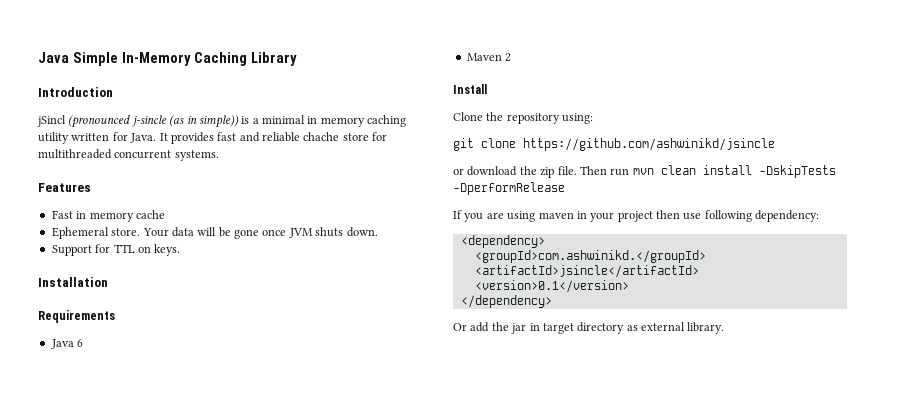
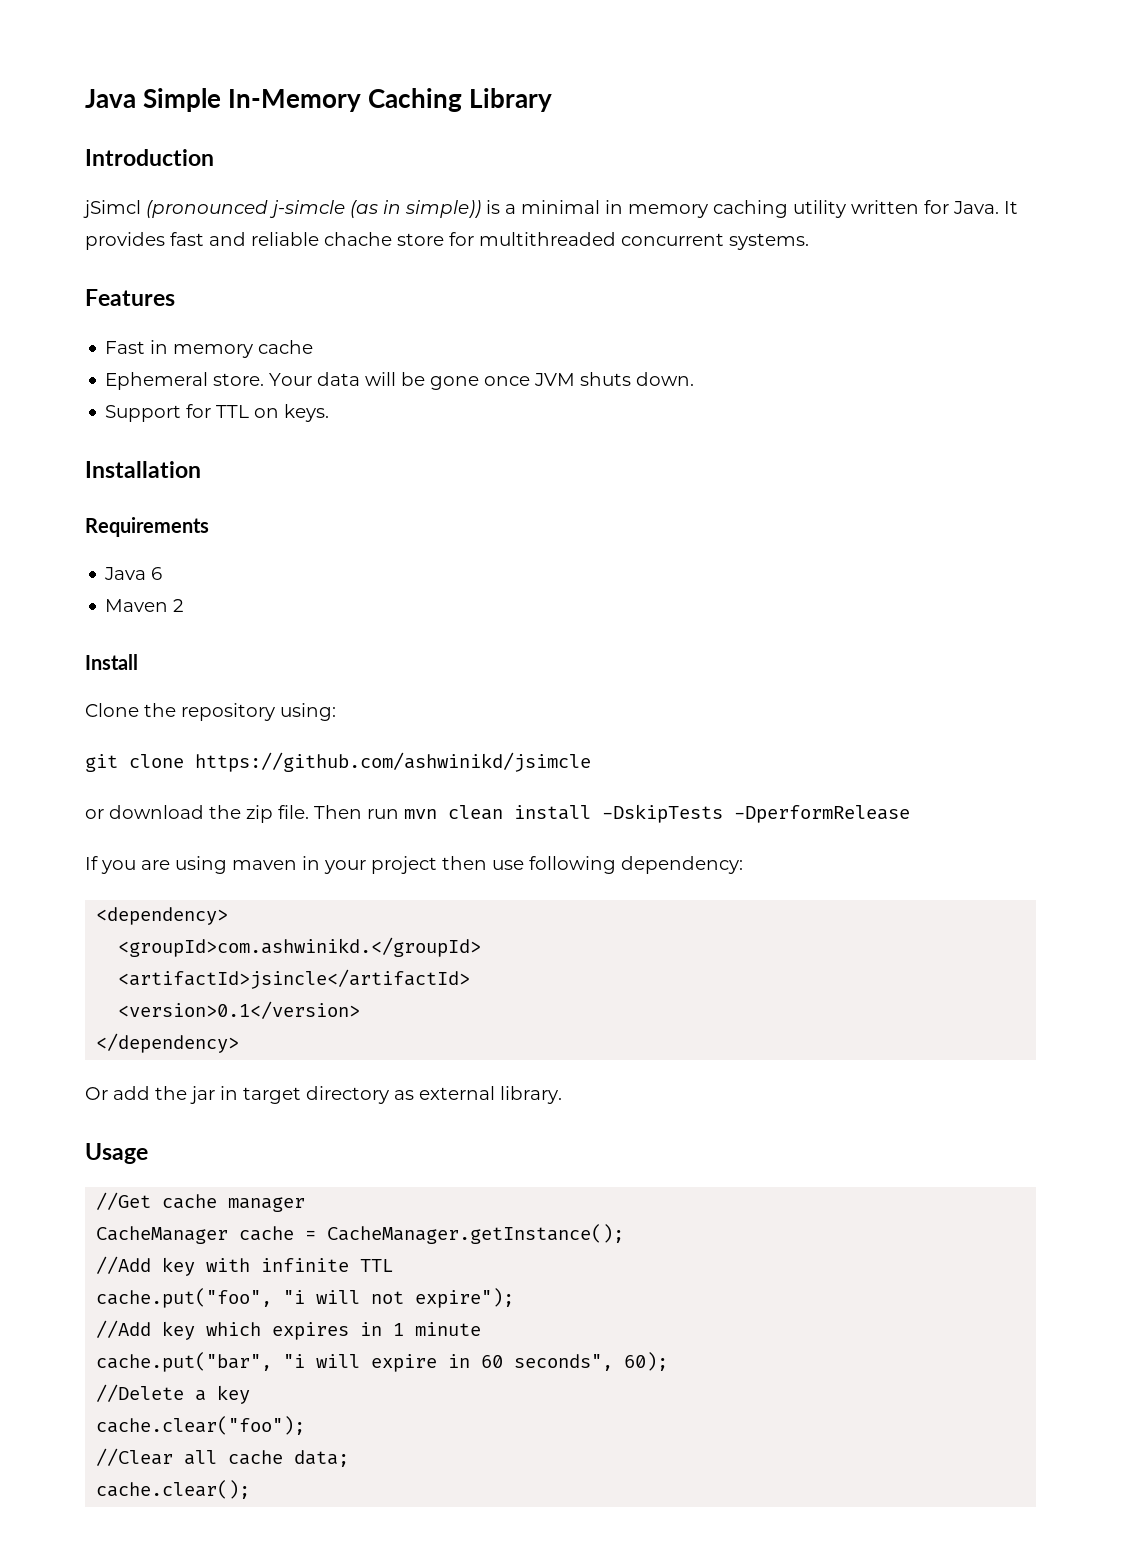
[37,115,167,128] jSincl (pronounced j-sincle -> [83,200,345,218] jSimcl (pronounced j-simcle
[523,138,775,151] https://github.com/ashwinikd/jsincle -> [195,752,591,772] https://github.com/ashwinikd/jsimcle
(725, 328) none -> [85,1143,148,1164] [96,1192,306,1212] [96,1224,625,1244] [96,1256,394,1276] [96,1288,515,1308] [96,1320,482,1340] [96,1352,669,1372] [96,1384,251,1404] [96,1416,306,1435] [96,1448,350,1467] [96,1480,251,1499] // Usage // //Get cache manager // CacheManager cache = CacheManager.getInstance(); // //Add key with infinite TTL // cache.put("foo", "i will not expire"); // //Add key which expires in 1 minute // cache.put("bar", "i will expire in 60 seconds", 60); // //Delete a key // cache.clear("foo"); // //Clear all cache data; // cache.clear();

